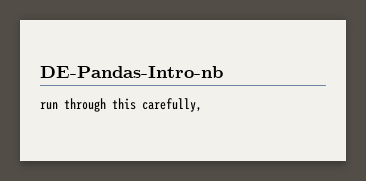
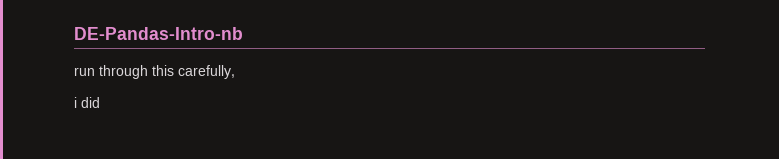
(202, 105) none -> [74,97,100,108] // i did

